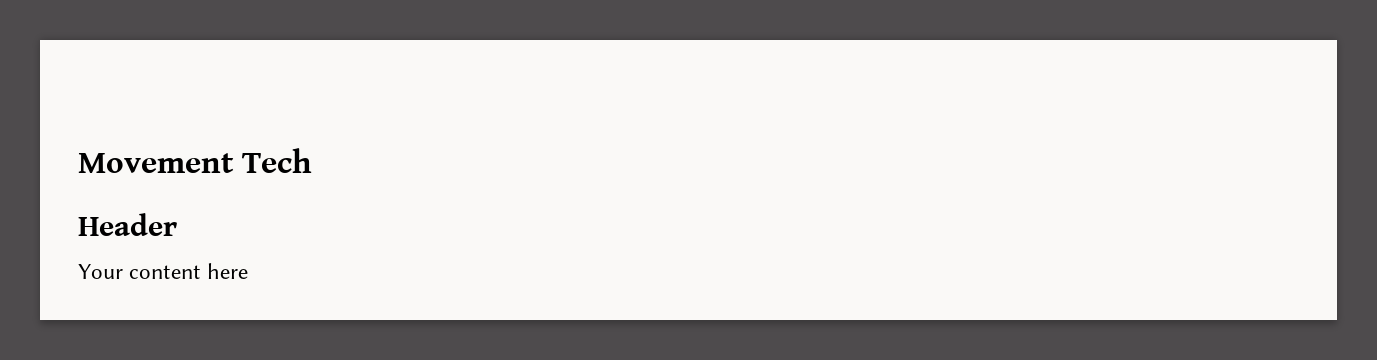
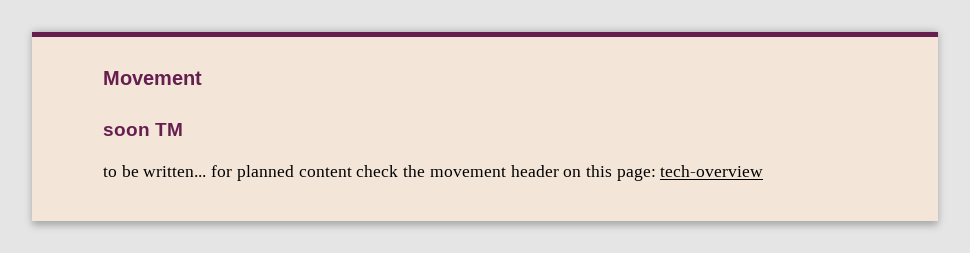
[242,148,312,173] [78,213,177,236] [78,263,249,279] Tech // Header // Your content here -> [103,123,184,136] [103,165,764,181] // soon TM // to be written... for planned content check the movement header on this page: tech-overview

